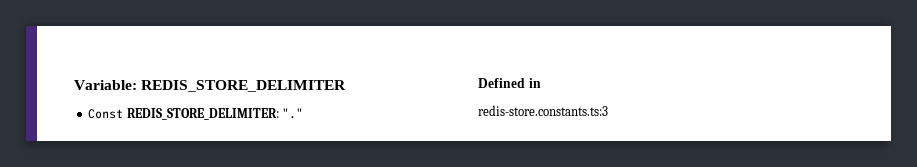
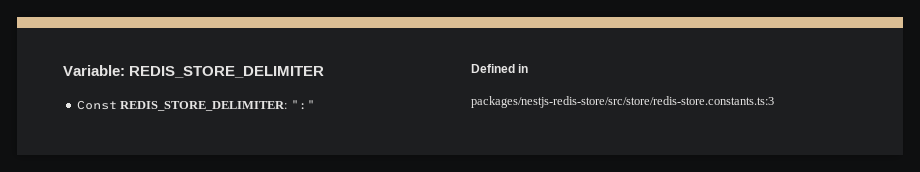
[282,108,304,119] "." -> [290,100,315,110] ":"
[478,105,608,116] redis-store.constants.ts:3 -> [471,96,774,108] packages/nestjs-redis-store/src/store/redis-store.constants.ts:3

